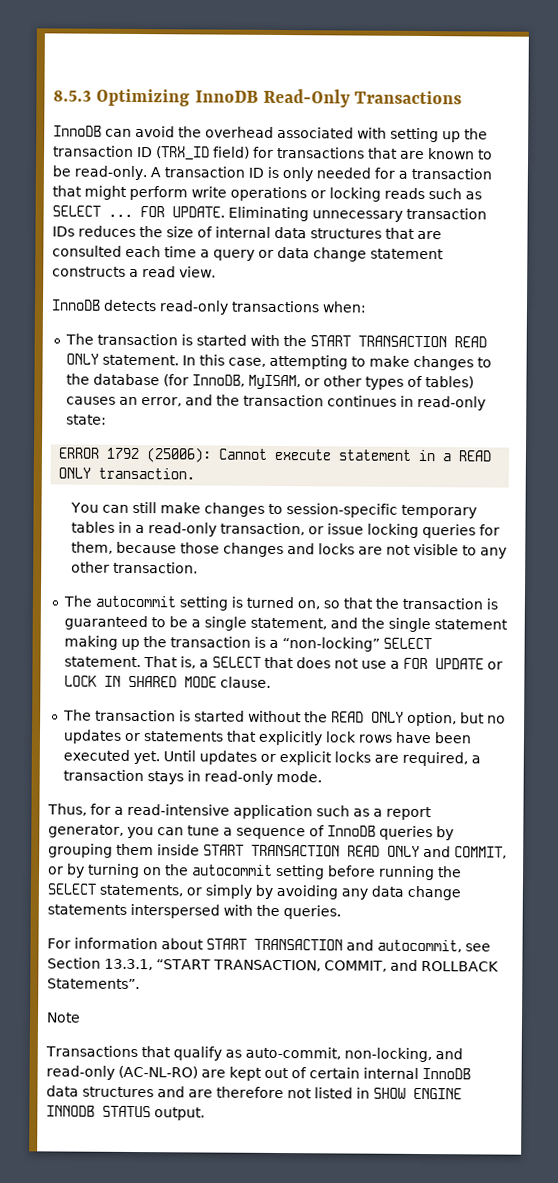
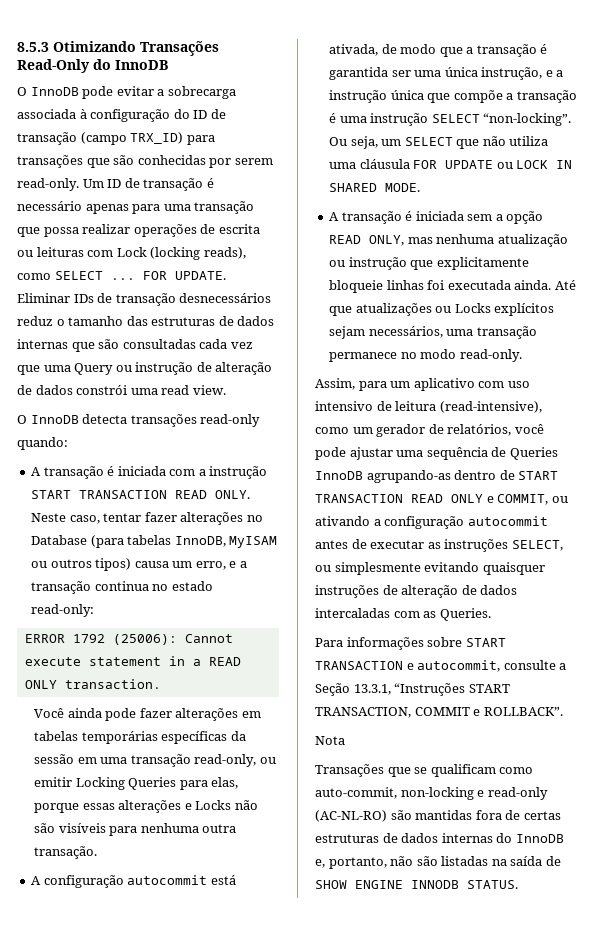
[96,88,463,108] [53,125,488,143] [53,145,493,161] [52,165,492,182] [52,185,482,202] [52,205,487,222] [52,225,442,240] [52,245,444,262] [52,266,216,278] [51,299,367,315] [64,333,487,348] [65,353,492,371] [65,373,474,390] [65,394,486,411] [65,414,107,425] Optimizing InnoDB Read-Only Transactions // InnoDB can avoid the overhead associated with setting up the transaction ID (TRX_ID field) for transactions that are known to be read-only. A transaction ID is only needed for a transaction that might perform write operations or locking reads such as SELECT ... FOR UPDATE. Eliminating unnecessary transaction IDs reduces the size of internal data structures that are consulted each time a query or data change statement constructs a read view. // InnoDB detects read-only transactions when: // The transaction is started with the START TRANSACTION READ ONLY statement. In this case, attempting to make changes to the database (for InnoDB, MyISAM, or other types of tables) causes an error, and the transaction continues in read-only state: -> [53,41,219,56] [17,59,168,73] [17,86,236,99] [17,109,226,122] [17,132,215,145] [17,155,273,168] [17,178,214,191] [17,201,255,214] [17,224,260,237] [17,247,246,260] [17,271,226,280] [17,293,272,306] [17,316,275,326] [17,339,253,352] [17,362,273,375] [17,385,226,395] [17,414,261,427] [17,437,68,450] [31,466,268,479] [31,490,251,499] [31,512,263,525] [31,535,278,548] [31,558,247,571] [31,581,213,594] [31,604,95,617] Otimizando Transações Read-Only do InnoDB // O InnoDB pode evitar a sobrecarga associada à configuração do ID de transação (campo TRX_ID) para transações que são conhecidas por serem read-only. Um ID de transação é necessário apenas para uma transação que possa realizar operações de escrita ou leituras com Lock (locking reads), como SELECT ... FOR UPDATE. Eliminar IDs de transação desnecessários reduz o tamanho das estruturas de dados internas que são consultadas cada vez que uma Query ou instrução de alteração de dados constrói uma read view. // O InnoDB detecta transações read-only quando: // A transação é iniciada com a instrução START TRANSACTION READ ONLY. Neste caso, tentar fazer alterações no Database (para tabelas InnoDB, MyISAM ou outros tipos) causa um erro, e a transação continua no estado read-only:
[70,501,478,519] [71,521,501,539] [71,541,508,559] [71,561,199,574] [62,595,498,611] [63,615,508,633] [63,635,432,652] [63,656,400,669] You can still make changes to session-specific temporary tables in a read-only transaction, or issue locking queries for them, because those changes and locks are not visible to any other transaction. // The autocommit setting is turned on, so that the transaction is guaranteed to be a single statement, and the single statement making up the transaction is a “non-locking” SELECT statement. That is, a SELECT that does not use a -> [34,708,261,721] [34,731,246,744] [34,754,276,767] [34,777,239,790] [34,800,258,813] [34,823,237,836] [34,846,98,859] [31,875,236,888] [329,44,548,57] [329,67,564,80] [329,90,577,103] [329,113,572,126] [329,136,549,149] [329,159,410,169] Você ainda pode fazer alterações em tabelas temporárias específicas da sessão em uma transação read-only, ou emitir Locking Queries para elas, porque essas alterações e Locks não são visíveis para nenhuma outra transação. // A configuração autocommit está ativada, de modo que a transação é garantida ser uma única instrução, e a instrução única que compõe a transação é uma instrução SELECT “non-locking”. Ou seja, um SELECT que não utiliza uma cláusula
[486,661,503,670] or -> [496,162,513,169] ou
[183,676,271,688] [62,709,506,727] [62,729,472,746] [62,749,481,767] [62,769,322,785] [47,803,432,821] [48,824,454,841] [48,843,507,859] [48,863,462,881] [47,883,461,901] [47,903,341,920] [47,937,491,953] [47,957,499,972] [47,978,140,990] [46,1012,81,1023] [45,1045,463,1063] [46,1065,471,1081] [46,1085,370,1099] MODE clause. // The transaction is started without the READ ONLY option, but no updates or statements that explicitly lock rows have been executed yet. Until updates or explicit locks are required, a transaction stays in read-only mode. // Thus, for a read-intensive application such as a report generator, you can tune a sequence of InnoDB queries by grouping them inside START TRANSACTION READ ONLY and COMMIT, or by turning on the autocommit setting before running the SELECT statements, or simply by avoiding any data change statements interspersed with the queries. // For information about START TRANSACTION and autocommit, see Section 13.3.1, “START TRANSACTION, COMMIT, and ROLLBACK Statements”. // Note // Transactions that qualify as auto-commit, non-locking, and read-only (AC-NL-RO) are kept out of certain internal InnoDB data structures and are therefore not listed in -> [385,183,421,192] [329,211,544,224] [329,234,568,247] [329,257,529,270] [329,280,576,293] [329,303,555,316] [329,326,537,339] [329,349,522,362] [315,378,530,391] [315,401,542,413] [315,424,544,437] [315,447,558,460] [315,470,559,483] [315,494,568,505] [315,516,548,529] [315,539,563,552] [315,562,545,575] [315,585,518,598] [315,608,491,621] [315,637,506,650] [315,660,567,672] [315,683,510,696] [315,707,563,718] [315,736,345,745] [315,764,534,777] [315,787,548,800] [315,810,561,822] [315,833,564,843] [315,856,561,869] MODE. // A transação é iniciada sem a opção READ ONLY, mas nenhuma atualização ou instrução que explicitamente bloqueie linhas foi executada ainda. Até que atualizações ou Locks explícitos sejam necessários, uma transação permanece no modo read-only. // Assim, para um aplicativo com uso intensivo de leitura (read-intensive), como um gerador de relatórios, você pode ajustar uma sequência de Queries InnoDB agrupando-as dentro de START TRANSACTION READ ONLY e COMMIT, ou ativando a configuração autocommit antes de executar as instruções SELECT, ou simplesmente evitando quaisquer instruções de alteração de dados intercaladas com as Queries. // Para informações sobre START TRANSACTION e autocommit, consulte a Seção 13.3.1, “Instruções START TRANSACTION, COMMIT e ROLLBACK”. // Nota // Transações que se qualificam como auto-commit, non-locking e read-only (AC-NL-RO) são mantidas fora de certas estruturas de dados internas do InnoDB e, portanto, não são listadas na saída de
[102,1105,205,1121] STATUS output. -> [467,880,518,889] STATUS.

